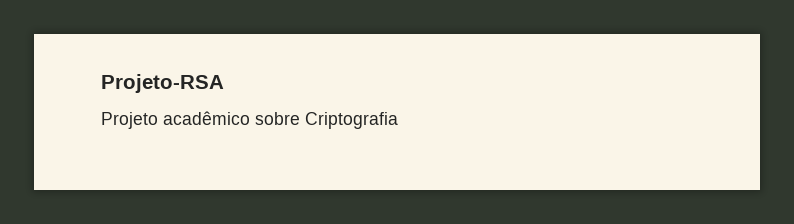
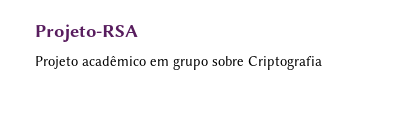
(250, 118) none -> [150,58,208,70] em grupo

